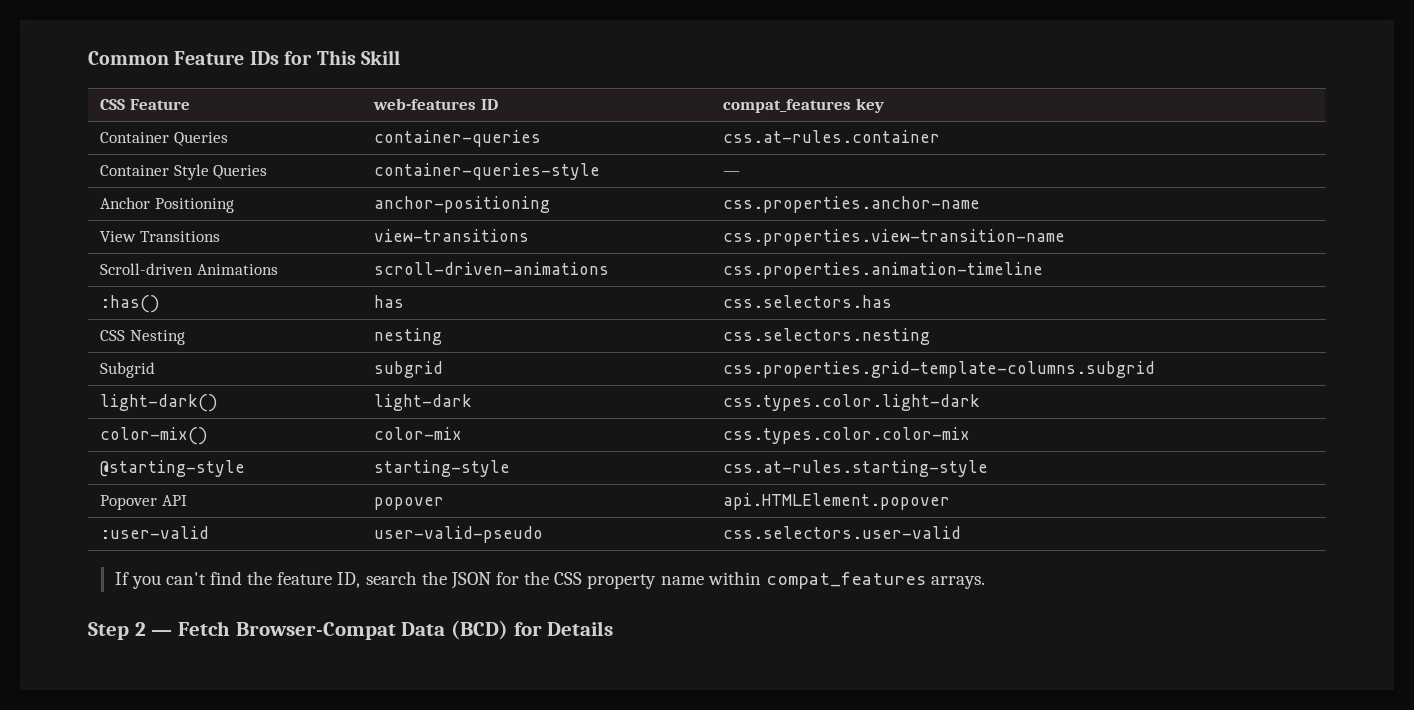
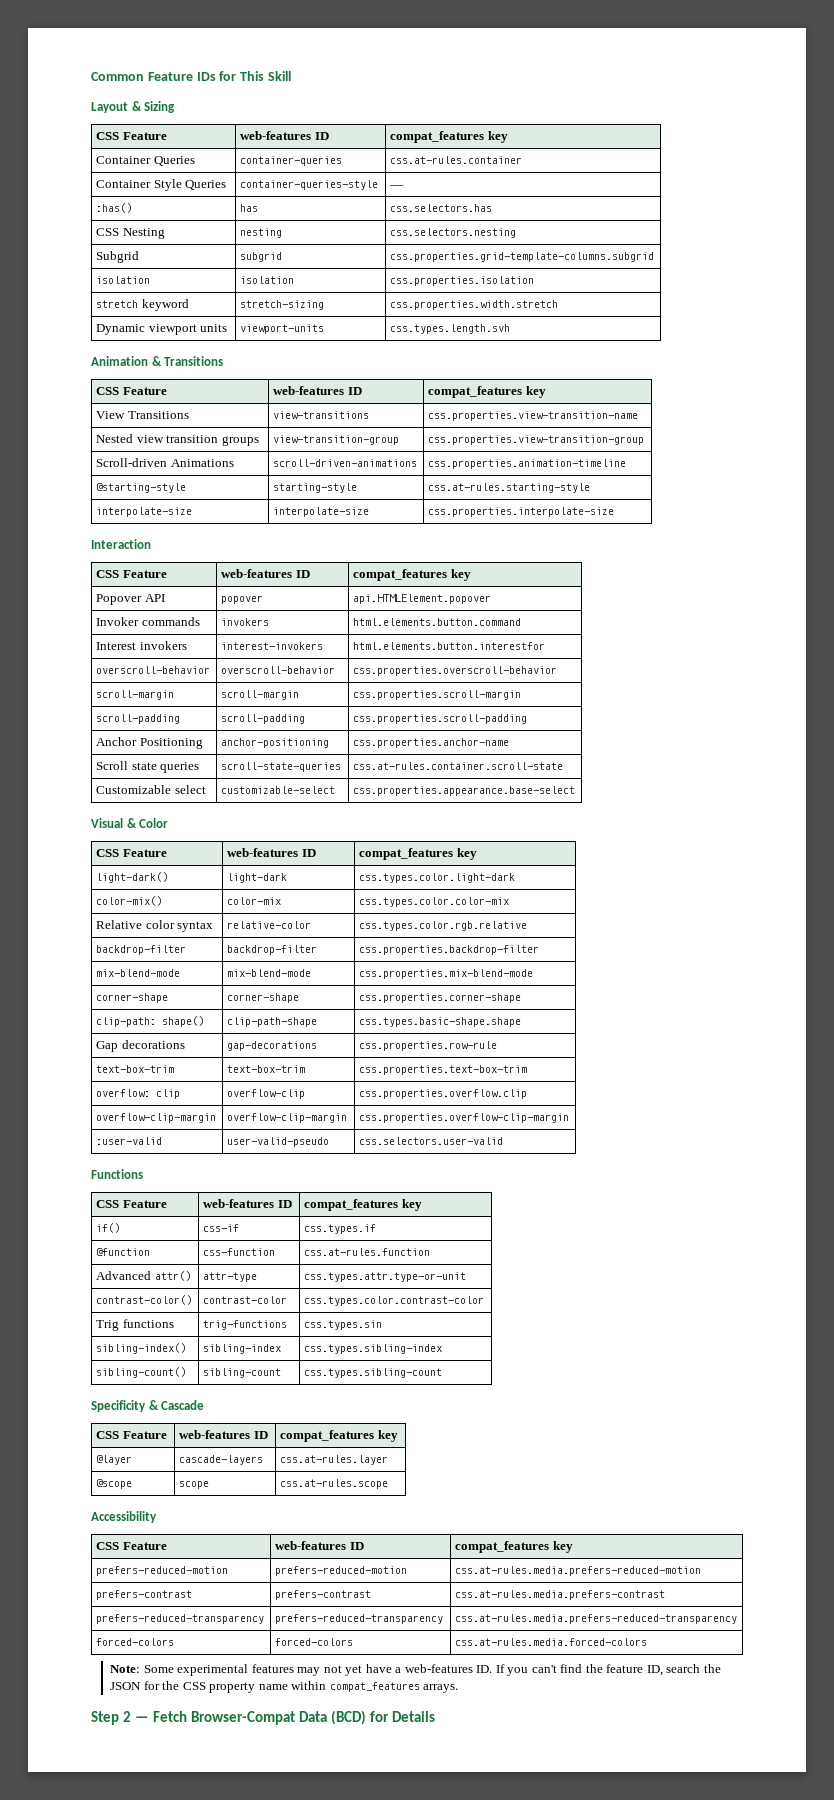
(400, 57) none -> [91,101,176,113] // Layout & Sizing
[100,197,234,213] [374,196,551,213] [723,196,981,213] [100,231,220,242] [374,229,530,242] [723,229,1066,246] [100,263,278,275] [374,262,610,275] [723,262,1044,279] // Anchor Positioning | anchor-positioning | css.properties.anchor-name // View Transitions | view-transitions | css.properties.view-transition-name // Scroll-driven Animations | scroll-driven-animations | css.properties.animation-timeline -> (405, 186) none
(1156, 369) none -> [96,276,151,284] [240,276,295,284] [390,276,535,286] [96,299,189,311] [240,300,325,310] [390,300,559,310] [96,324,228,335] [240,324,325,334] [390,324,511,334] [91,356,224,366] [96,387,167,395] [273,386,362,395] [428,386,546,398] [96,411,189,419] [273,411,370,419] [428,411,639,421] [96,434,259,446] [273,435,400,445] [428,435,645,445] [96,458,234,467] [273,459,418,467] [428,459,627,469] [96,483,187,493] [273,483,358,493] [428,483,591,493] [96,507,193,517] [273,507,370,517] [428,507,615,517] [91,539,151,549] [96,570,167,578] [221,569,310,578] [353,569,471,581] [96,594,165,605] [221,595,264,604] [353,594,492,604] [96,617,200,626] [221,618,270,626] [353,618,522,626] [96,641,187,650] [221,642,324,650] [353,642,546,650] [96,666,211,674] [221,666,336,674] [353,666,558,676] [96,690,175,700] [221,690,300,700] [353,690,522,700] [96,714,181,724] [221,714,306,724] [353,714,528,724] [96,737,203,749] [221,738,330,748] [353,738,510,748] [96,761,200,773] [221,762,342,772] [353,762,564,770] [96,785,206,794] [221,786,336,794] [353,786,576,796] [91,818,169,828] [96,849,167,857] [227,848,316,857] [359,848,477,860] // isolation | isolation | css.properties.isolation // stretch keyword | stretch-sizing | css.properties.width.stretch // Dynamic viewport units | viewport-units | css.types.length.svh // Animation & Transitions // CSS Feature | web-features ID | compat_features key // View Transitions | view-transitions | css.properties.view-transition-name // Nested view transition groups | view-transition-group | css.properties.view-transition-group // Scroll-driven Animations | scroll-driven-animations | css.properties.animation-timeline // @starting-style | starting-style | css.at-rules.starting-style // interpolate-size | interpolate-size | css.properties.interpolate-size // Interaction // CSS Feature | web-features ID | compat_features key // Popover API | popover | api.HTMLElement.popover // Invoker commands | invokers | html.elements.button.command // Interest invokers | interest-invokers | html.elements.button.interestfor // overscroll-behavior | overscroll-behavior | css.properties.overscroll-behavior // scroll-margin | scroll-margin | css.properties.scroll-margin // scroll-padding | scroll-padding | css.properties.scroll-padding // Anchor Positioning | anchor-positioning | css.properties.anchor-name // Scroll state queries | scroll-state-queries | css.at-rules.container.scroll-state // Customizable select | customizable-select | css.properties.appearance.base-select // Visual & Color // CSS Feature | web-features ID | compat_features key
[100,460,246,477] [374,460,511,477] [723,460,989,477] [100,495,187,510] [374,497,445,510] [723,493,951,510] [100,526,210,539] [374,526,544,543] [723,526,962,539] @starting-style | starting-style | css.at-rules.starting-style // Popover API | popover | api.HTMLElement.popover // :user-valid | user-valid-pseudo | css.selectors.user-valid // -> [96,920,214,932] [227,921,312,929] [359,921,528,931] [96,945,187,955] [227,945,318,955] [359,945,540,955] [96,969,181,977] [227,969,312,977] [359,969,534,979] [96,993,169,1003] [227,993,300,1003] [359,993,522,1003] [96,1016,205,1027] [227,1017,318,1027] [359,1017,522,1027] [96,1040,185,1052] [227,1041,318,1051] [359,1041,498,1051] [96,1065,175,1073] [227,1065,306,1073] [359,1065,528,1075] [96,1089,181,1099] [227,1089,306,1099] [359,1089,528,1099] [96,1113,217,1123] [227,1113,348,1123] [359,1113,570,1123] [96,1137,163,1145] [227,1137,330,1147] [359,1137,504,1145] [91,1169,143,1179] [96,1200,167,1208] [203,1199,292,1208] [304,1199,422,1211] [96,1223,121,1233] [203,1224,240,1232] [304,1224,377,1234] [96,1248,151,1256] [203,1248,276,1256] [304,1248,431,1256] [96,1271,191,1281] [203,1272,258,1282] [304,1272,467,1282] [96,1295,193,1305] [203,1296,288,1304] [304,1296,485,1306] [96,1319,174,1331] [203,1320,288,1330] [304,1320,383,1330] [96,1343,187,1354] [203,1344,282,1354] [304,1344,443,1354] [96,1367,187,1378] [203,1368,282,1378] [304,1368,443,1378] [91,1400,205,1412] [96,1431,167,1439] [179,1430,268,1439] [280,1430,398,1442] [96,1455,133,1465] [179,1455,264,1465] [280,1455,389,1465] [96,1479,133,1489] [179,1481,210,1489] [280,1479,389,1489] [91,1511,157,1523] [96,1542,167,1550] [275,1541,364,1550] [455,1541,573,1553] [96,1566,229,1576] [275,1566,408,1576] [455,1566,702,1576] [96,1590,193,1600] [275,1590,372,1600] [455,1590,666,1600] [96,1614,265,1624] [275,1614,444,1624] [455,1614,738,1624] [96,1638,175,1646] [275,1638,354,1646] [455,1638,648,1646] [110,1664,493,1676] Relative color syntax | relative-color | css.types.color.rgb.relative // backdrop-filter | backdrop-filter | css.properties.backdrop-filter // mix-blend-mode | mix-blend-mode | css.properties.mix-blend-mode // corner-shape | corner-shape | css.properties.corner-shape // clip-path: shape() | clip-path-shape | css.types.basic-shape.shape // Gap decorations | gap-decorations | css.properties.row-rule // text-box-trim | text-box-trim | css.properties.text-box-trim // overflow: clip | overflow-clip | css.properties.overflow.clip // overflow-clip-margin | overflow-clip-margin | css.properties.overflow-clip-margin // :user-valid | user-valid-pseudo | css.selectors.user-valid // Functions // CSS Feature | web-features ID | compat_features key // if() | css-if | css.types.if // @function | css-function | css.at-rules.function // Advanced attr() | attr-type | css.types.attr.type-or-unit // contrast-color() | contrast-color | css.types.color.contrast-color // Trig functions | trig-functions | css.types.sin // sibling-index() | sibling-index | css.types.sibling-index // sibling-count() | sibling-count | css.types.sibling-count // Specificity & Cascade // CSS Feature | web-features ID | compat_features key // @layer | cascade-layers | css.at-rules.layer // @scope | scope | css.at-rules.scope // Accessibility // CSS Feature | web-features ID | compat_features key // prefers-reduced-motion | prefers-reduced-motion | css.at-rules.media.prefers-reduced-motion // prefers-contrast | prefers-contrast | css.at-rules.media.prefers-contrast // prefers-reduced-transparency | prefers-reduced-transparency | css.at-rules.media.prefers-reduced-transparency // forced-colors | forced-colors | css.at-rules.media.forced-colors // Note: Some experimental features may not yet have a web-features ID.

